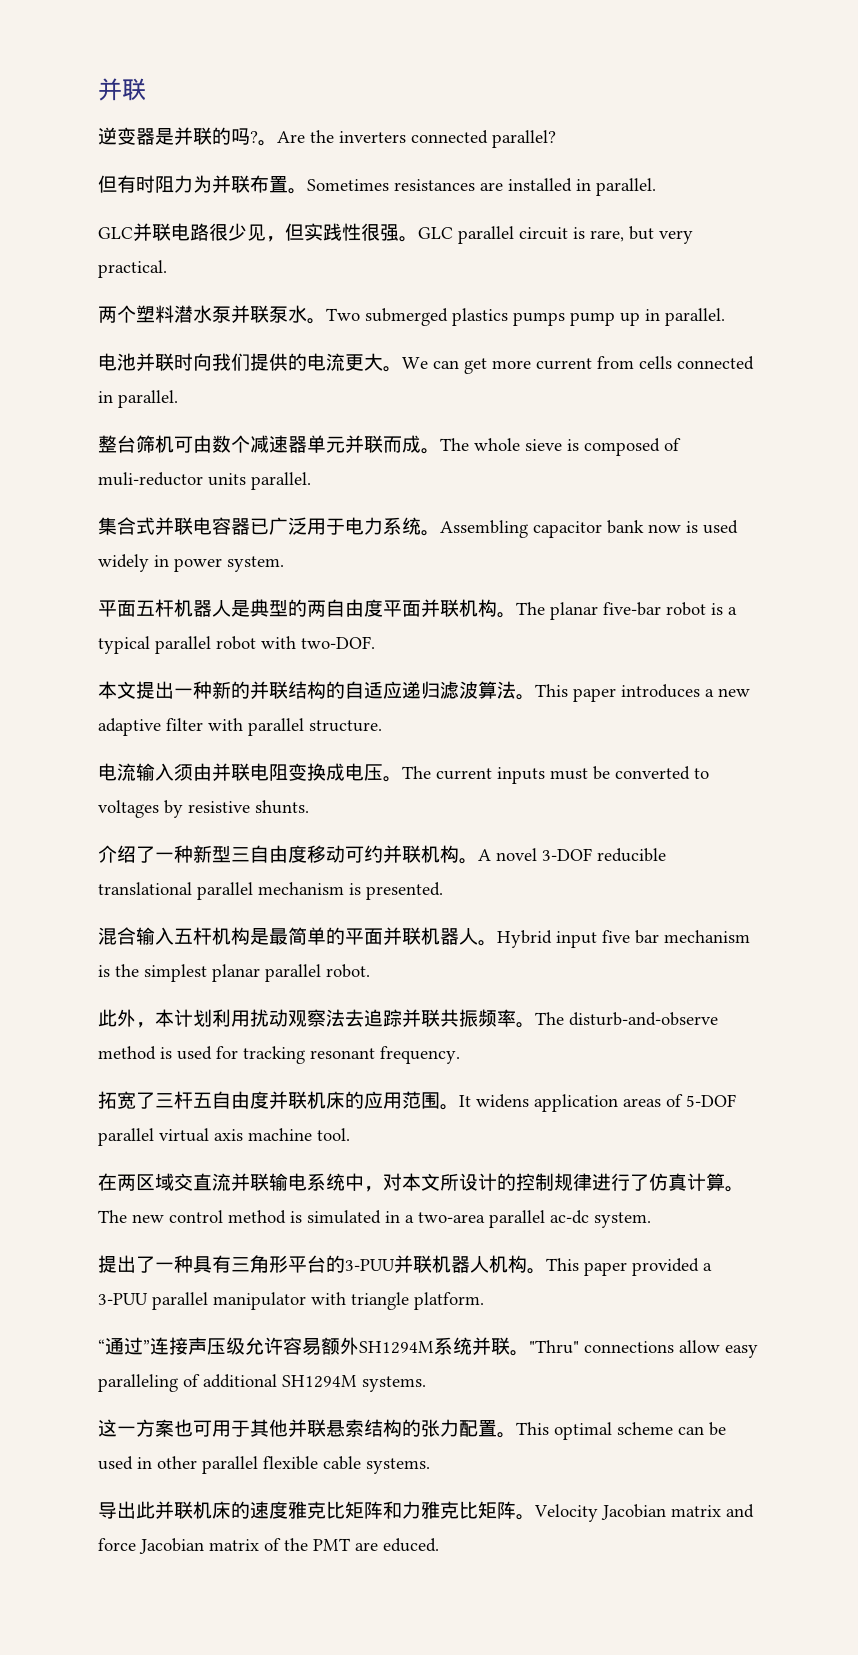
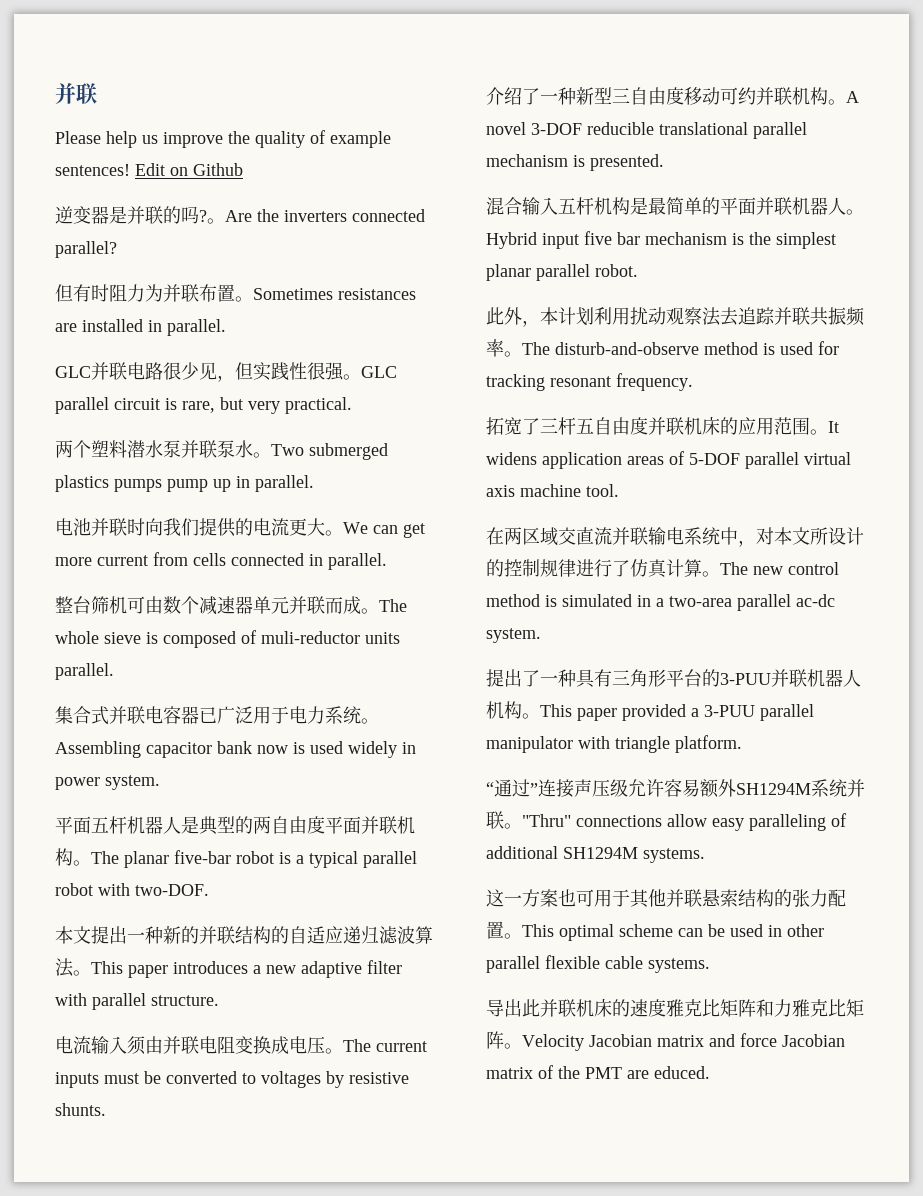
[98,78,146,101] 并联 -> [55,83,97,104] [55,130,391,148] [55,163,243,176] 并联 // Please help us improve the quality of example sentences! Edit on Github

